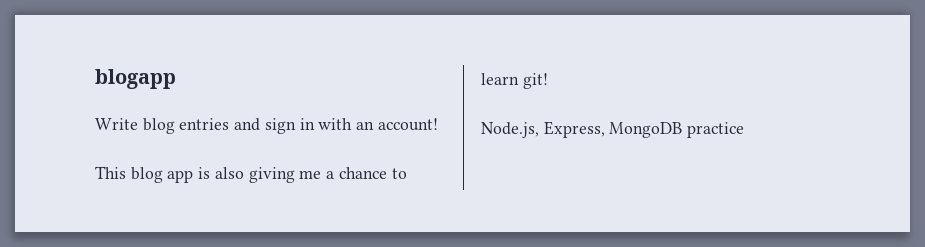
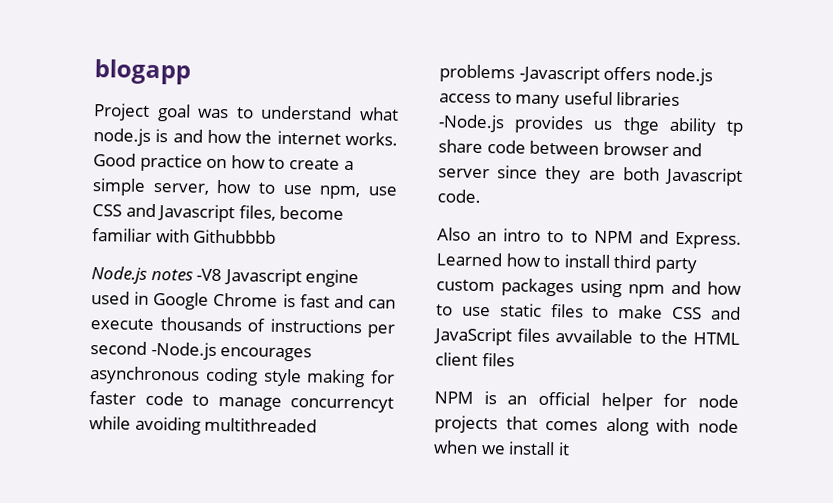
[95,118,438,134] [95,166,407,183] [481,73,548,89] [481,121,745,138] Write blog entries and sign in with an account! // This blog app is also giving me a chance to learn git! // Node.js, Express, MongoDB practice -> [93,103,399,122] [93,128,398,146] [93,153,354,172] [92,178,397,200] [92,203,345,223] [92,228,277,244] [91,266,360,288] [91,291,397,310] [90,317,395,338] [90,341,313,362] [89,366,395,388] [89,391,394,413] [89,416,318,435] [439,64,713,86] [439,91,681,109] [438,114,744,136] [438,139,703,157] [438,165,743,186] [437,189,481,203] [437,227,742,249] [436,252,697,274] [436,278,742,298] [436,303,741,320] [433,327,740,346] [435,352,515,367] [434,391,739,411] [434,415,739,436] [433,440,570,456] Project goal was to understand what node.js is and how the internet works. Good practice on how to create a simple server, how to use npm, use CSS and Javascript files, become familiar with Githubbbb // Node.js notes -V8 Javascript engine used in Google Chrome is fast and can execute thousands of instructions per second -Node.js encourages asynchronous coding style making for faster code to manage concurrencyt while avoiding multithreaded problems -Javascript offers node.js access to many useful libraries -Node.js provides us thge ability tp share code between browser and server since they are both Javascript code. // Also an intro to to NPM and Express. Learned how to install third party custom packages using npm and how to use static files to make CSS and JavaScript files avvailable to the HTML client files // NPM is an official helper for node projects that comes along with node when we install it

